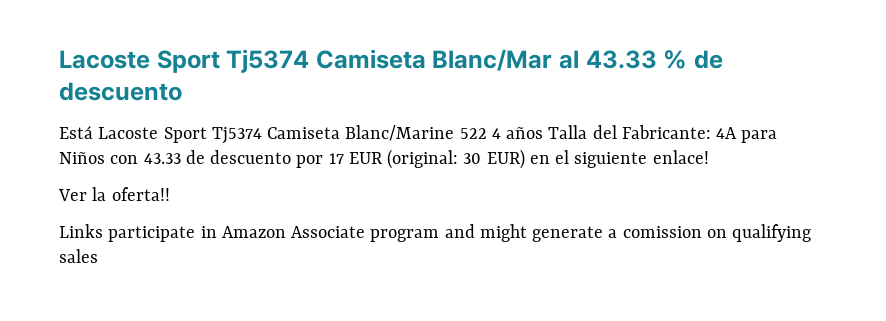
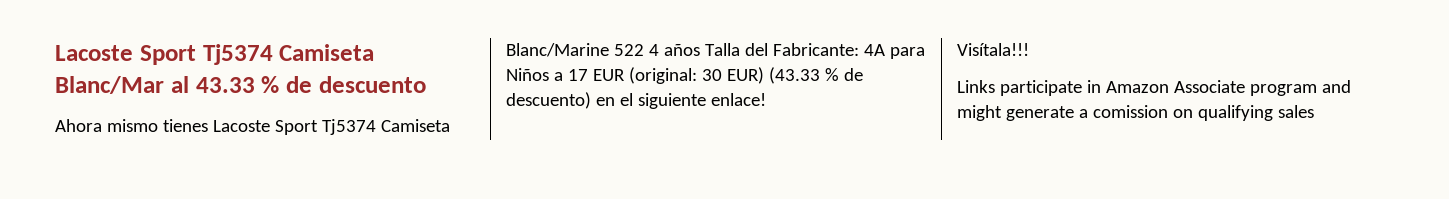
[59,126,93,139] Está -> [55,119,208,132] Ahora mismo tienes
[110,150,324,168] con 43.33 de descuento por -> [553,72,563,81] a
(525, 159) none -> [768,67,863,84] [506,92,591,109] (43.33 % de descuento)
[58,187,170,201] Ver la oferta!! -> [957,43,1029,56] Visítala!!!

